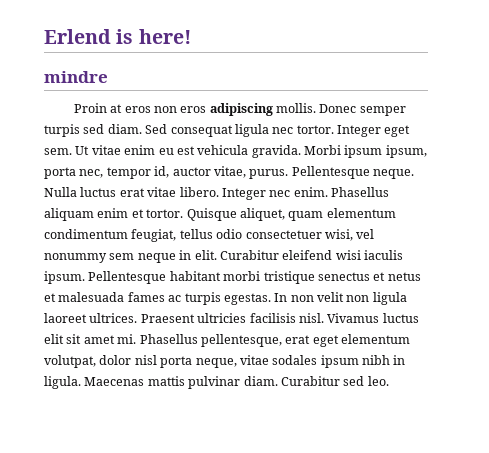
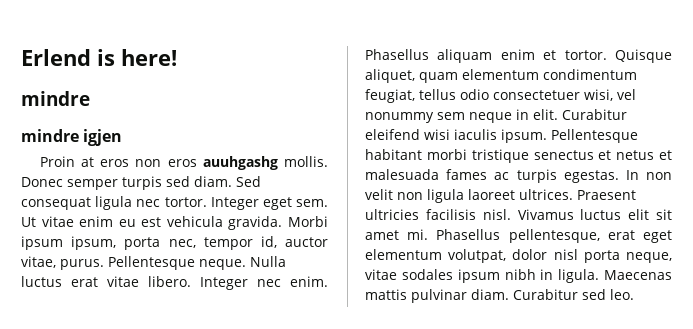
(108, 77) none -> [21,129,123,146] // mindre igjen
[209,103,273,116] adipiscing -> [202,156,278,170] auuhgashg

